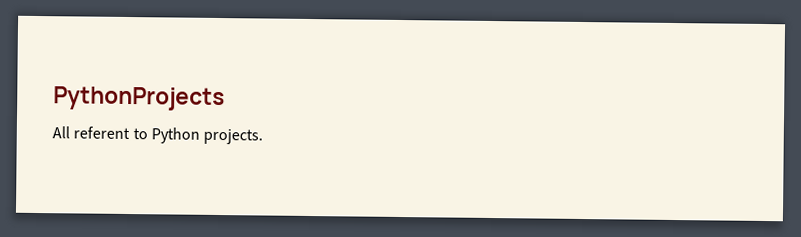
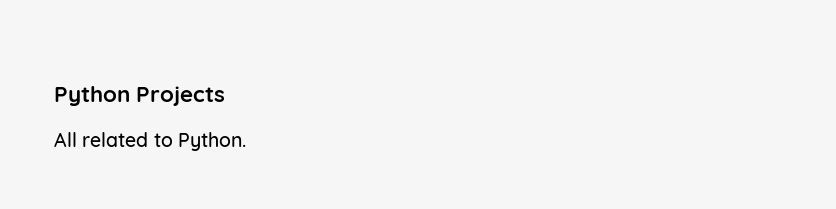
[53,86,225,112] PythonProjects -> [54,86,226,106] Python Projects
[73,126,264,145] referent to Python projects. -> [82,132,246,151] related to Python.

